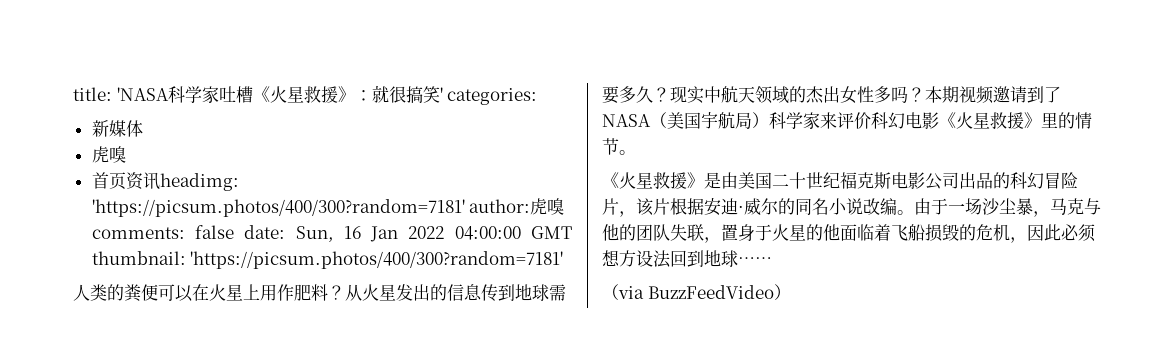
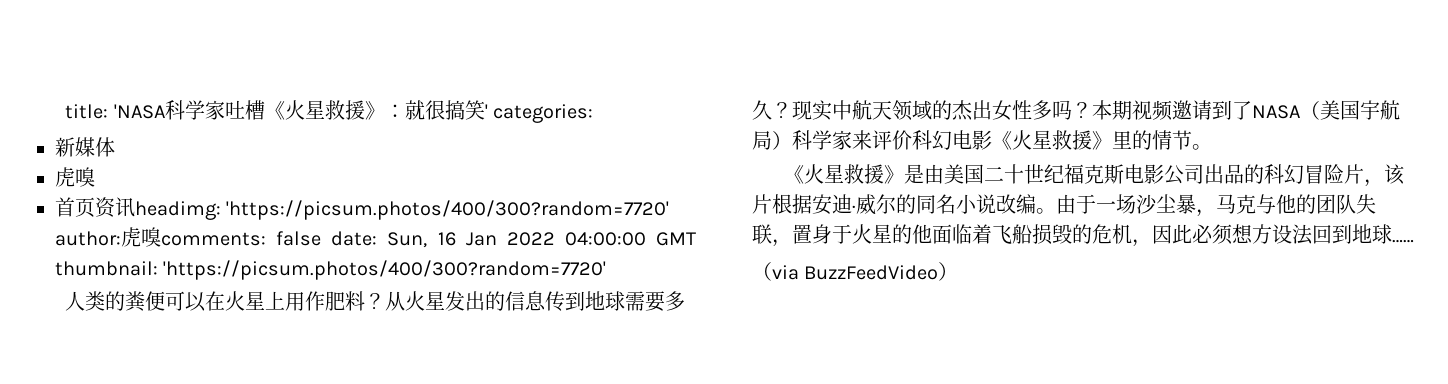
[91,199,465,217] 'https://picsum.photos/400/300?random=7181' -> [226,200,670,220] 'https://picsum.photos/400/300?random=7720'
[190,251,564,269] 'https://picsum.photos/400/300?random=7181' -> [163,260,607,280] 'https://picsum.photos/400/300?random=7720'

